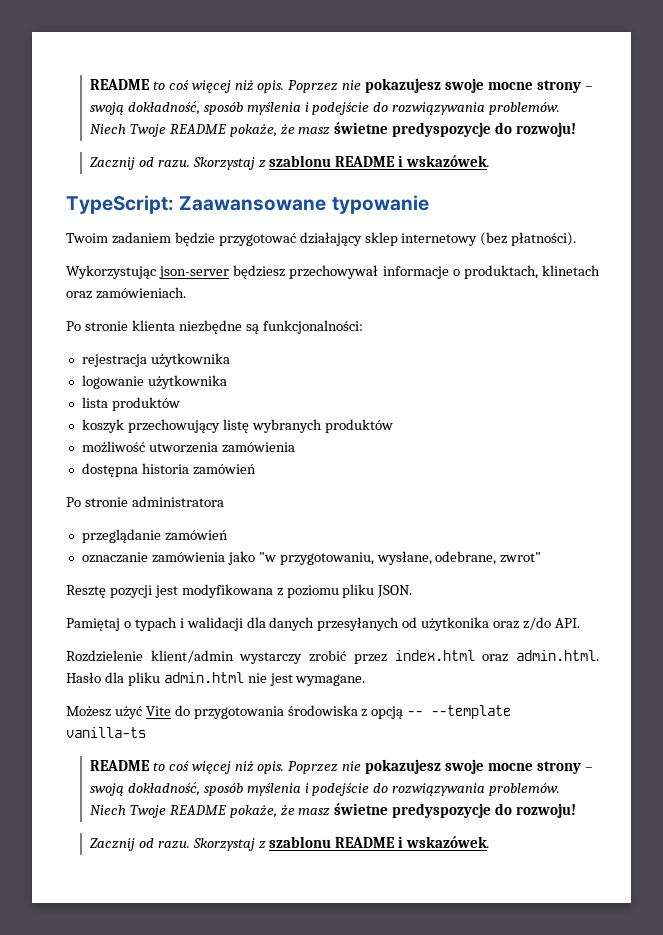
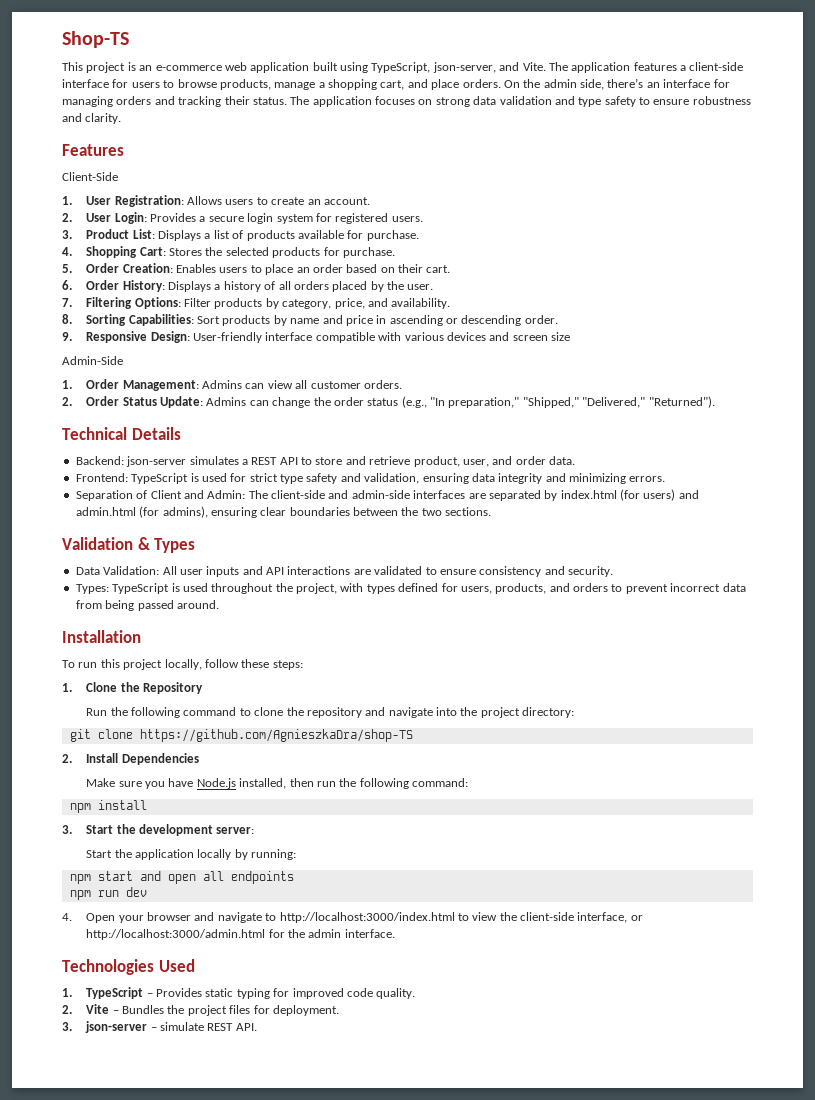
[89,78,593,93] [89,101,561,115] [89,122,577,137] [89,155,491,170] [66,195,429,214] [66,232,577,246] [66,265,601,279] [66,287,186,299] [66,320,363,334] [81,353,230,367] [81,375,227,389] [81,397,180,411] [81,419,393,433] [81,441,295,453] [81,463,256,477] [66,496,224,507] [81,529,228,543] [81,551,542,565] [66,584,413,598] [66,617,580,631] [66,650,599,664] [66,672,366,686] [66,705,512,719] [66,727,146,738] [89,759,593,774] [89,782,561,796] [89,803,577,818] [89,836,491,851] README to coś więcej niż opis. Poprzez nie pokazujesz swoje mocne strony – swoją dokładność, sposób myślenia i podejście do rozwiązywania problemów. Niech Twoje README pokaże, że masz świetne predyspozycje do rozwoju! // Zacznij od razu. Skorzystaj z szablonu README i wskazówek. // TypeScript: Zaawansowane typowanie // Twoim zadaniem będzie przygotować działający sklep internetowy (bez płatności). // Wykorzystując json-server będziesz przechowywał informacje o produktach, klinetach oraz zamówieniach. // Po stronie klienta niezbędne są funkcjonalności: // rejestracja użytkownika // logowanie użytkownika // lista produktów // koszyk przechowujący listę wybranych produktów // możliwość utworzenia zamówienia // dostępna historia zamówień // Po stronie administratora // przeglądanie zamówień // oznaczanie zamówienia jako "w przygotowaniu, wysłane, odebrane, zwrot" // Resztę pozycji jest modyfikowana z poziomu pliku JSON. // Pamiętaj o typach i walidacji dla danych przesyłanych od użytkonika oraz z/do API. // Rozdzielenie klient/admin wystarczy zrobić przez index.html oraz admin.html. Hasło dla pliku admin.html nie jest wymagane. // Możesz użyć Vite do przygotowania środowiska z opcją -- --template vanilla-ts // README to coś więcej niż opis. Poprzez nie pokazujesz swoje mocne strony – swoją dokładność, sposób myślenia i podejście do rozwiązywania problemów. Niech Twoje README pokaże, że masz świetne predyspozycje do rozwoju! // Zacznij od razu. Skorzystaj z szablonu README i wskazówek. -> [62,31,129,48] [62,62,744,73] [62,78,730,90] [62,96,751,107] [62,113,122,124] [62,144,124,156] [62,172,118,181] [62,195,370,207] [62,212,423,224] [62,229,419,241] [62,246,395,258] [62,263,451,275] [62,280,434,292] [62,297,451,309] [62,314,558,326] [62,331,571,343] [62,356,123,365] [62,379,402,391] [62,396,715,408] [62,427,181,440] [75,456,575,467] [75,473,666,484] [75,489,699,501] [75,506,492,518] [62,537,196,553] [75,566,613,577] [75,583,746,594] [75,600,219,611] [62,630,141,643] [62,659,303,670] [62,682,204,694] [86,707,575,718] [69,729,413,742] [62,753,199,765] [86,778,469,789] [69,800,147,813] [62,824,255,836] [86,849,297,860] [69,871,294,884] [69,887,147,900] [62,912,643,923] [86,929,395,940] [62,959,195,975] [62,987,416,999] [62,1004,339,1016] [62,1021,257,1033] Shop-TS // This project is an e-commerce web application built using TypeScript, json-server, and Vite. The application features a client-side interface for users to browse products, manage a shopping cart, and place orders. On the admin side, there’s an interface for managing orders and tracking their status. The application focuses on strong data validation and type safety to ensure robustness and clarity. // Features // Client-Side // 1. User Registration: Allows users to create an account. // 2. User Login: Provides a secure login system for registered users. // 3. Product List: Displays a list of products available for purchase. // 4. Shopping Cart: Stores the selected products for purchase. // 5. Order Creation: Enables users to place an order based on their cart. // 6. Order History: Displays a history of all orders placed by the user. // 7. Filtering Options: Filter products by category, price, and availability. // 8. Sorting Capabilities: Sort products by name and price in ascending or descending order. // 9. Responsive Design: User-friendly interface compatible with various devices and screen size // Admin-Side // 1. Order Management: Admins can view all customer orders. // 2. Order Status Update: Admins can change the order status (e.g., "In preparation," "Shipped," "Delivered," "Returned"). // Technical Details // Backend: json-server simulates a REST API to store and retrieve product, user, and order data. // Frontend: TypeScript is used for strict type safety and validation, ensuring data integrity and minimizing errors. // Separation of Client and Admin: The client-side and admin-side interfaces are separated by index.html (for users) and admin.html (for admins), ensuring clear boundaries between the two sections. // Validation & Types // Data Validation: All user inputs and API interactions are validated to ensure consistency and security. // Types: TypeScript is used throughout the project, with types defined for users, products, and orders to prevent incorrect data from being passed around. // Installation // To run this project locally, follow these steps: // 1. Clone the Repository // Run the following command to clone the repository and navigate into the project directory: // git clone https://github.com/AgnieszkaDra/shop-TS // 2. Install Dependencies // Make sure you have Node.js installed, then run the following command: // npm install // 3. Start the development server: // Start the application locally by running: // npm start and open all endpoints // npm run dev // 4. Open your browser and navigate to http://localhost:3000/index.html to view the client-side interface, or http://localhost:3000/admin.html for the admin interface. // Technologies Used // 1. TypeScript – Provides static typing for improved code quality. // 2. Vite – Bundles the project files for deployment. // 3. json-server – simulate REST API.

